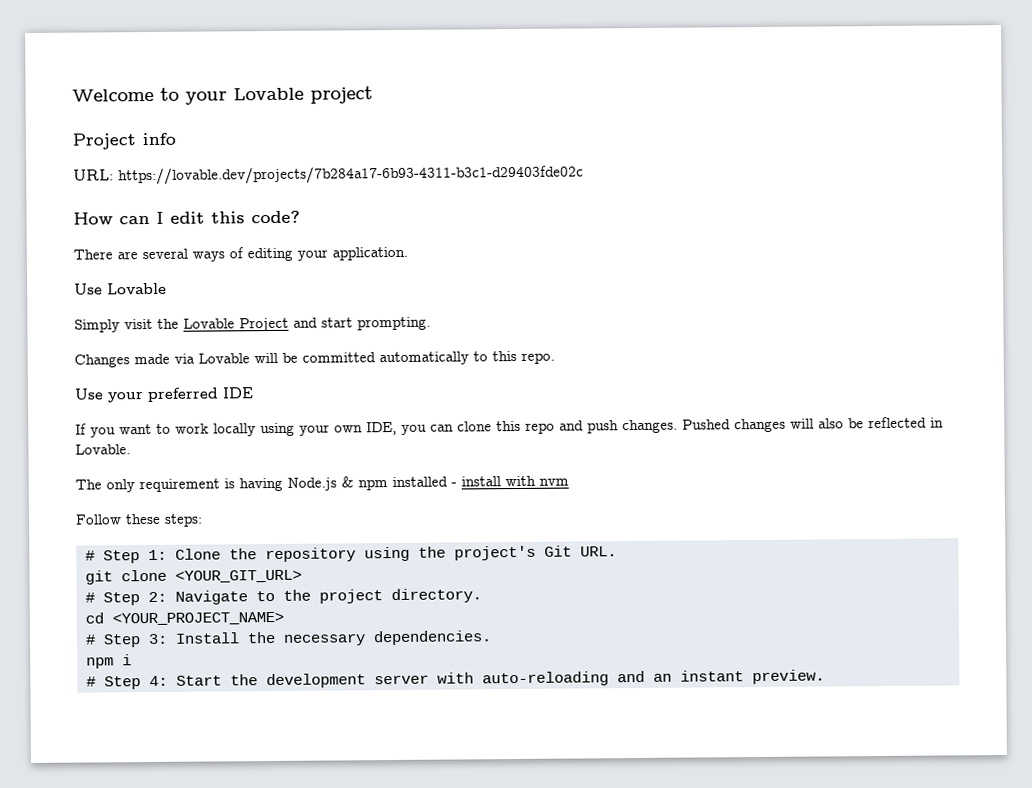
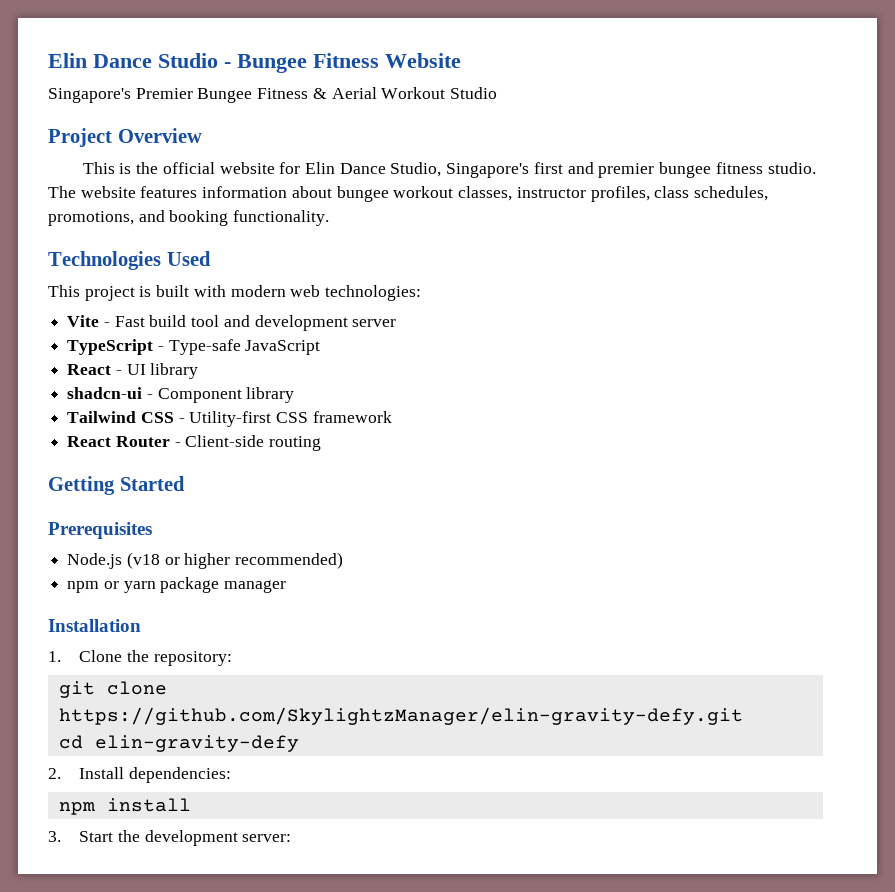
[72,86,373,105] [72,132,176,150] [73,164,584,186] [73,210,300,225] [73,246,408,262] [74,282,167,295] [74,316,431,333] [74,350,555,368] [74,387,254,403] [75,416,944,438] [75,444,131,455] [75,475,569,493] [75,513,203,527] [85,545,617,564] [85,569,302,585] [85,588,482,606] [85,611,284,626] [85,630,492,648] [86,654,132,669] [86,669,825,690] Welcome to your Lovable project // Project info // URL: https://lovable.dev/projects/7b284a17-6b93-4311-b3c1-d29403fde02c // How can I edit this code? // There are several ways of editing your application. // Use Lovable // Simply visit the Lovable Project and start prompting. // Changes made via Lovable will be committed automatically to this repo. // Use your preferred IDE // If you want to work locally using your own IDE, you can clone this repo and push changes. Pushed changes will also be reflected in Lovable. // The only requirement is having Node.js & npm installed - install with nvm // Follow these steps: // # Step 1: Clone the repository using the project's Git URL. // git clone <YOUR_GIT_URL> // # Step 2: Navigate to the project directory. // cd <YOUR_PROJECT_NAME> // # Step 3: Install the necessary dependencies. // npm i // # Step 4: Start the development server with auto-reloading and an instant preview. -> [48,53,461,73] [48,87,498,103] [48,128,202,147] [82,162,816,178] [48,186,768,202] [48,210,330,226] [48,251,211,270] [48,285,422,301] [67,315,397,331] [67,339,321,355] [67,363,199,379] [67,387,295,403] [67,411,392,427] [67,435,322,451] [48,476,185,495] [48,522,152,539] [67,552,344,569] [67,577,287,593] [48,619,141,632] [48,650,232,666] [58,681,167,698] [58,707,743,725] [58,735,299,752] [48,767,231,783] [58,798,191,815] [48,830,292,846] Elin Dance Studio - Bungee Fitness Website // Singapore's Premier Bungee Fitness & Aerial Workout Studio // Project Overview // This is the official website for Elin Dance Studio, Singapore's first and premier bungee fitness studio. The website features information about bungee workout classes, instructor profiles, class schedules, promotions, and booking functionality. // Technologies Used // This project is built with modern web technologies: // Vite - Fast build tool and development server // TypeScript - Type-safe JavaScript // React - UI library // shadcn-ui - Component library // Tailwind CSS - Utility-first CSS framework // React Router - Client-side routing // Getting Started // Prerequisites // Node.js (v18 or higher recommended) // npm or yarn package manager // Installation // 1. Clone the repository: // git clone https://github.com/SkylightzManager/elin-gravity-defy.git // cd elin-gravity-defy // 2. Install dependencies: // npm install // 3. Start the development server:

